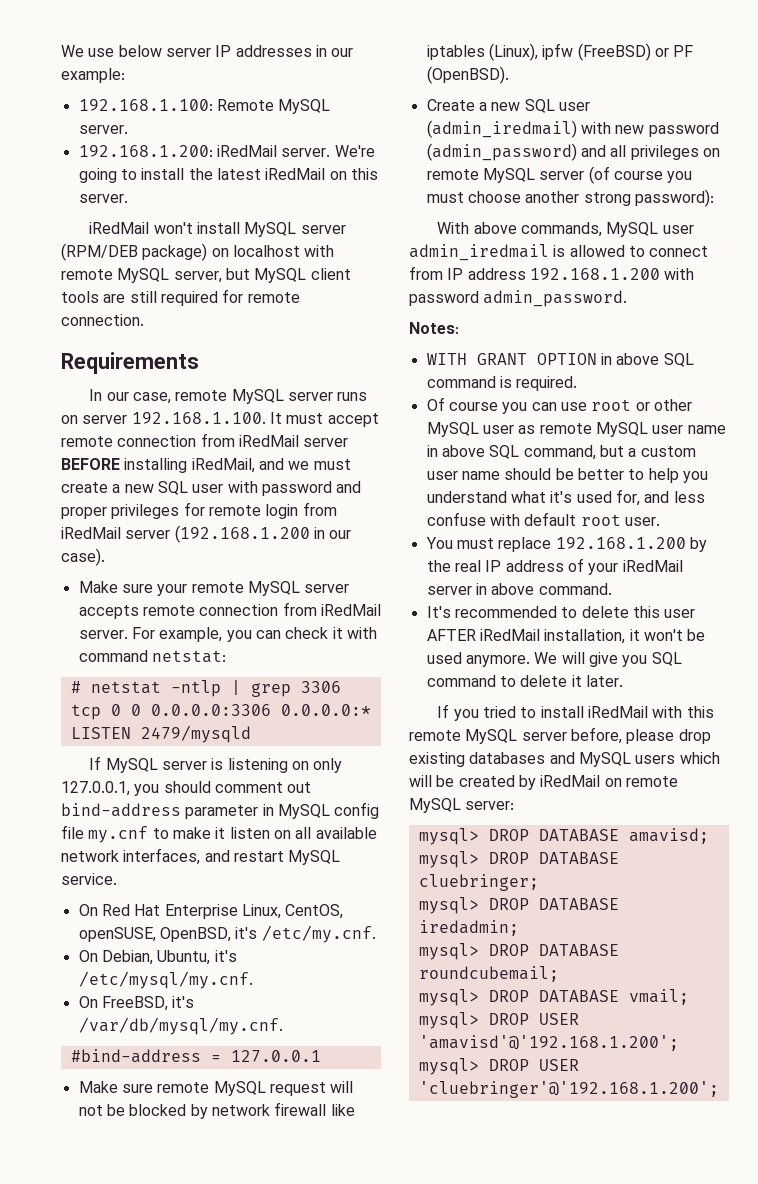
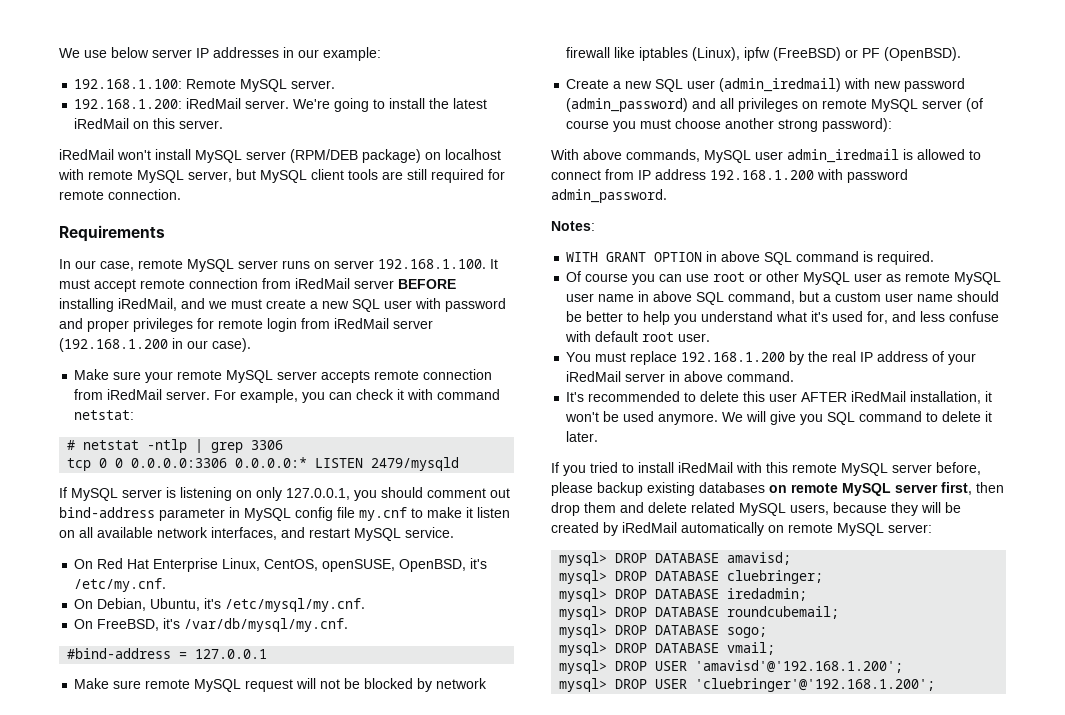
[678,729,711,744] drop -> [597,482,643,496] backup
[549,752,720,767] and MySQL users which -> [769,482,1004,496] [551,502,918,516] on remote MySQL server first, then drop them and delete related MySQL users, because they
(601, 781) none -> [681,522,764,536] automatically
(559, 974) none -> [559,624,768,638] // mysql> DROP DATABASE sogo;

